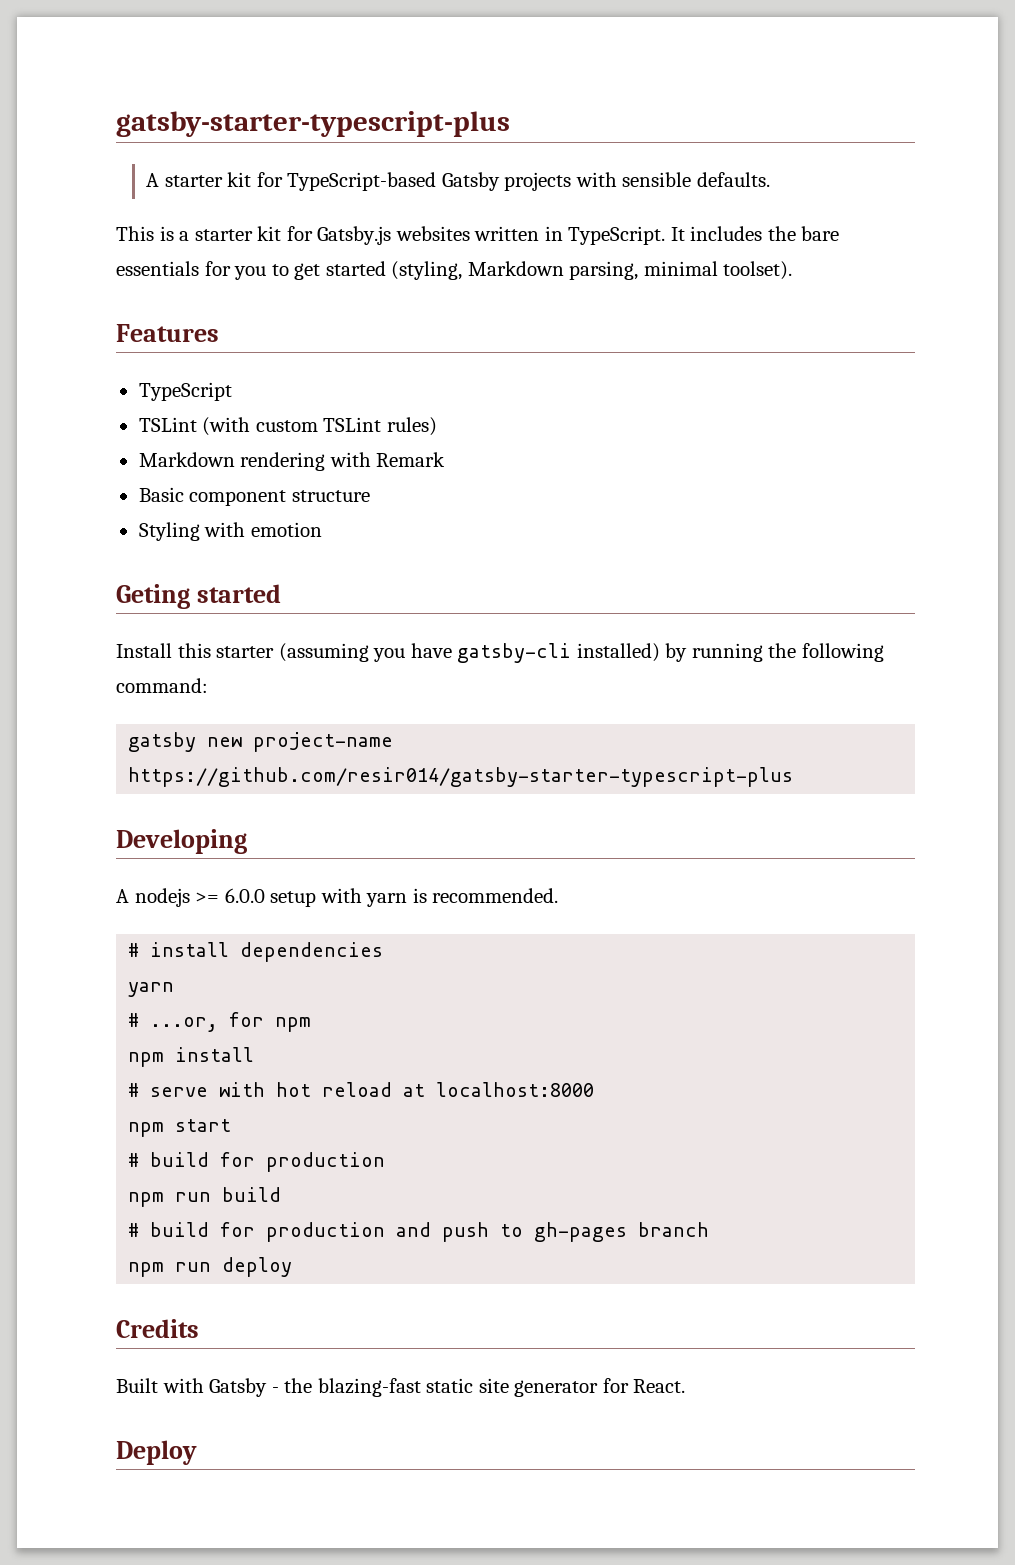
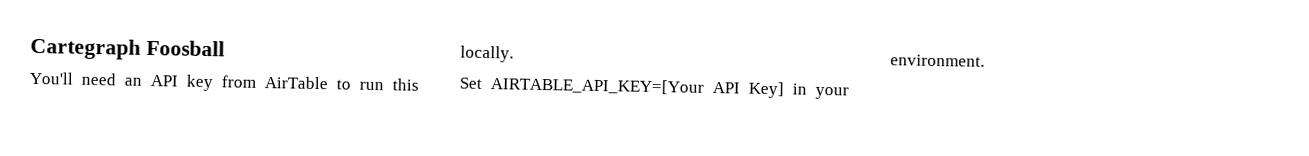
[116,111,510,137] [146,172,771,191] [116,226,840,245] [116,261,793,280] [116,324,219,342] [138,382,232,401] [138,417,437,436] [138,452,446,471] [138,487,370,506] [138,522,322,541] [116,584,281,609] [116,643,884,663] [116,678,208,693] [128,732,394,752] [128,767,794,787] [116,829,247,854] [116,888,559,907] [128,942,384,962] [128,982,175,997] [128,1012,312,1032] [128,1047,255,1067] [128,1082,595,1097] [128,1119,232,1137] [128,1152,386,1172] [128,1187,282,1207] [128,1222,710,1242] [128,1257,293,1277] [116,1319,199,1338] [116,1378,686,1397] [116,1440,197,1465] gatsby-starter-typescript-plus // A starter kit for TypeScript-based Gatsby projects with sensible defaults. // This is a starter kit for Gatsby.js websites written in TypeScript. It includes the bare essentials for you to get started (styling, Markdown parsing, minimal toolset). // Features // TypeScript // TSLint (with custom TSLint rules) // Markdown rendering with Remark // Basic component structure // Styling with emotion // Geting started // Install this starter (assuming you have gatsby-cli installed) by running the following command: // gatsby new project-name https://github.com/resir014/gatsby-starter-typescript-plus // Developing // A nodejs >= 6.0.0 setup with yarn is recommended. // # install dependencies // yarn // # ...or, for npm // npm install // # serve with hot reload at localhost:8000 // npm start // # build for production // npm run build // # build for production and push to gh-pages branch // npm run deploy // Credits // Built with Gatsby - the blazing-fast static site generator for React. // Deploy -> [30,37,225,60] [29,71,419,92] [460,45,514,63] [459,77,849,100] [890,54,985,67] Cartegraph Foosball // You'll need an API key from AirTable to run this locally. // Set AIRTABLE_API_KEY=[Your API Key] in your environment.

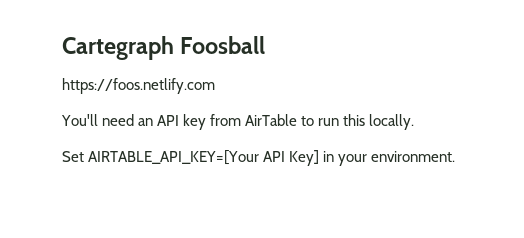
(225, 48) none -> [62,78,215,94] // https://foos.netlify.com

